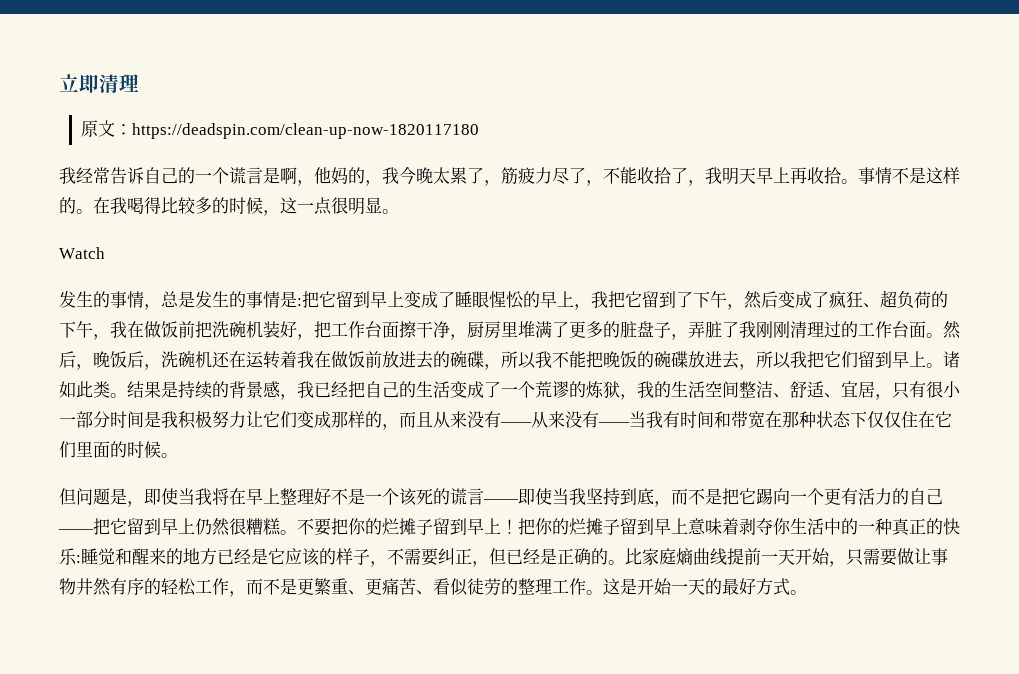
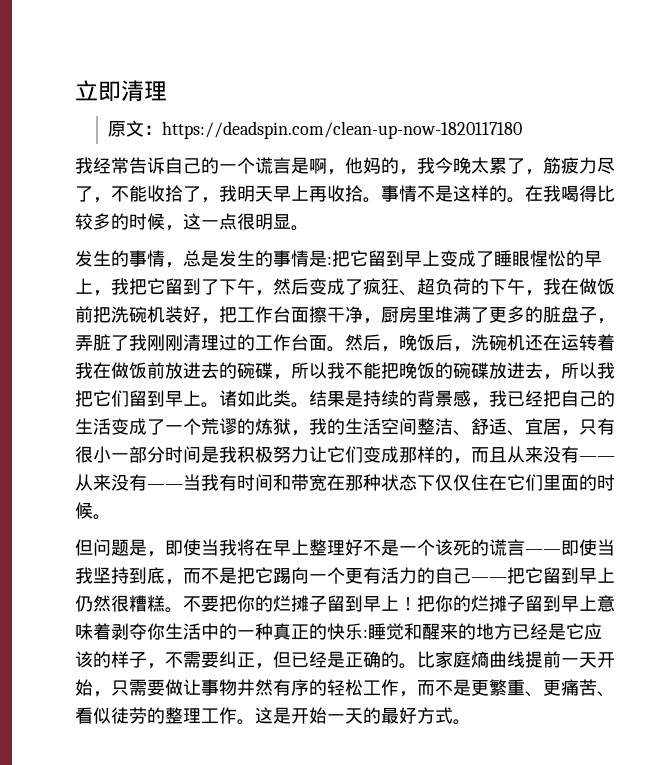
[59,247,105,259] // Watch -> (309, 228) none

